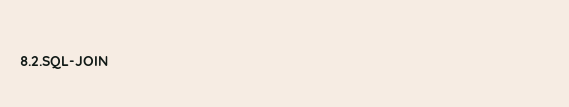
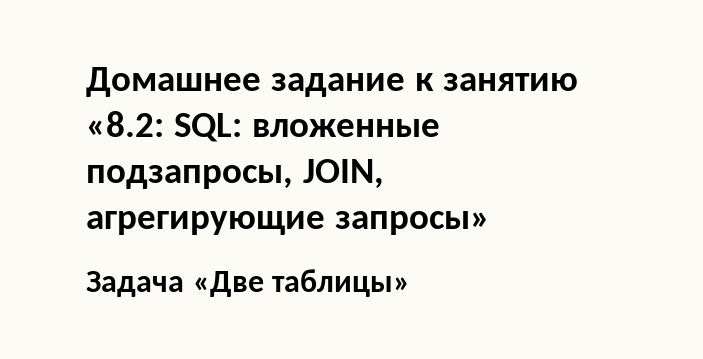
[20,56,108,69] 8.2.SQL-JOIN -> [86,67,578,97] [86,111,440,142] [86,159,384,189] [86,211,490,235] [86,269,411,297] Домашнее задание к занятию «8.2: SQL: вложенные подзапросы, JOIN, агрегирующие запросы» // Задача «Две таблицы»

